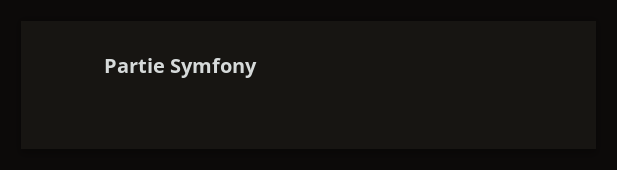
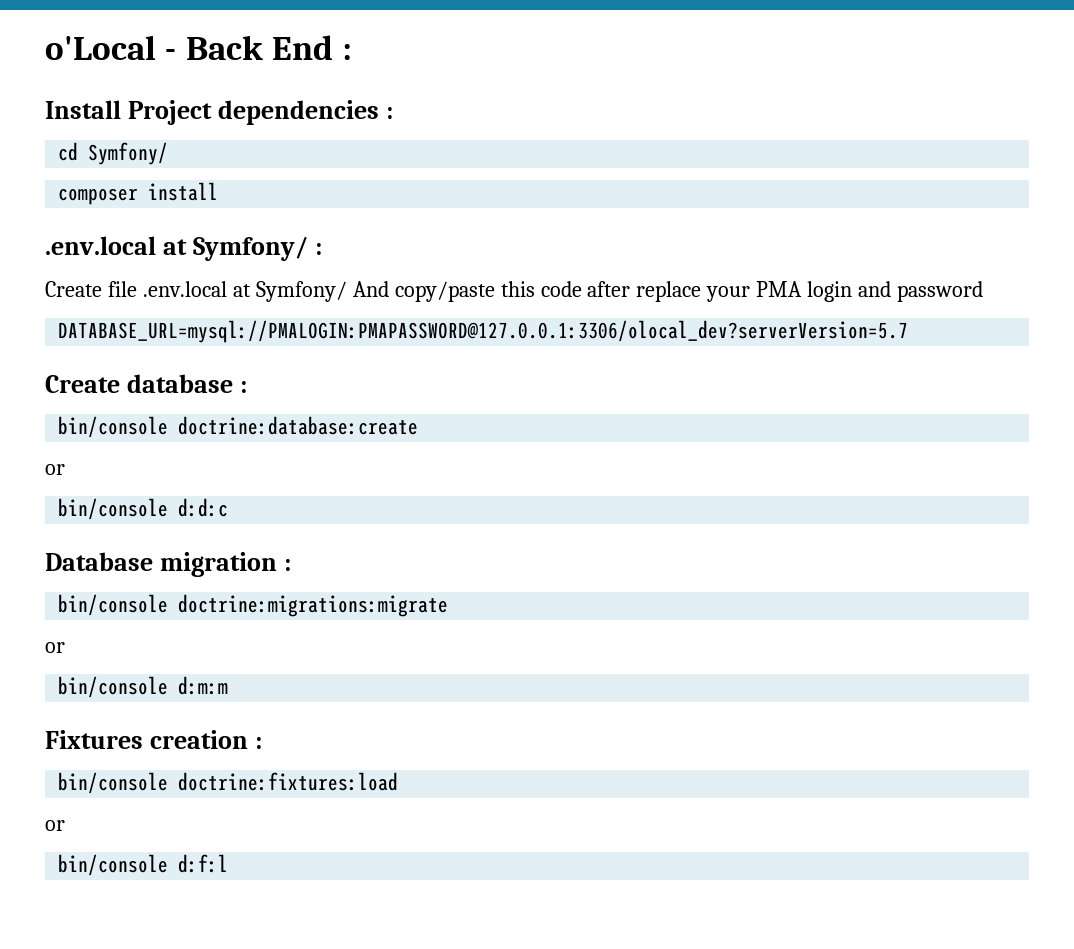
[104,58,258,78] Partie Symfony -> [45,35,353,60] [45,100,393,125] [58,142,169,165] [58,182,219,205] [45,236,322,261] [45,281,984,302] [58,320,909,343] [45,374,247,393] [58,416,419,438] [45,464,65,475] [58,498,229,520] [45,552,291,577] [58,594,449,617] [45,642,65,653] [58,676,229,698] [45,730,262,749] [58,772,399,794] [45,820,65,831] [58,854,229,876] o'Local - Back End : // Install Project dependencies : // cd Symfony/ // composer install // .env.local at Symfony/ : // Create file .env.local at Symfony/ And copy/paste this code after replace your PMA login and password // DATABASE_URL=mysql://PMALOGIN:PMAPASSWORD@127.0.0.1:3306/olocal_dev?serverVersion=5.7 // Create database : // bin/console doctrine:database:create // or // bin/console d:d:c // Database migration : // bin/console doctrine:migrations:migrate // or // bin/console d:m:m // Fixtures creation : // bin/console doctrine:fixtures:load // or // bin/console d:f:l

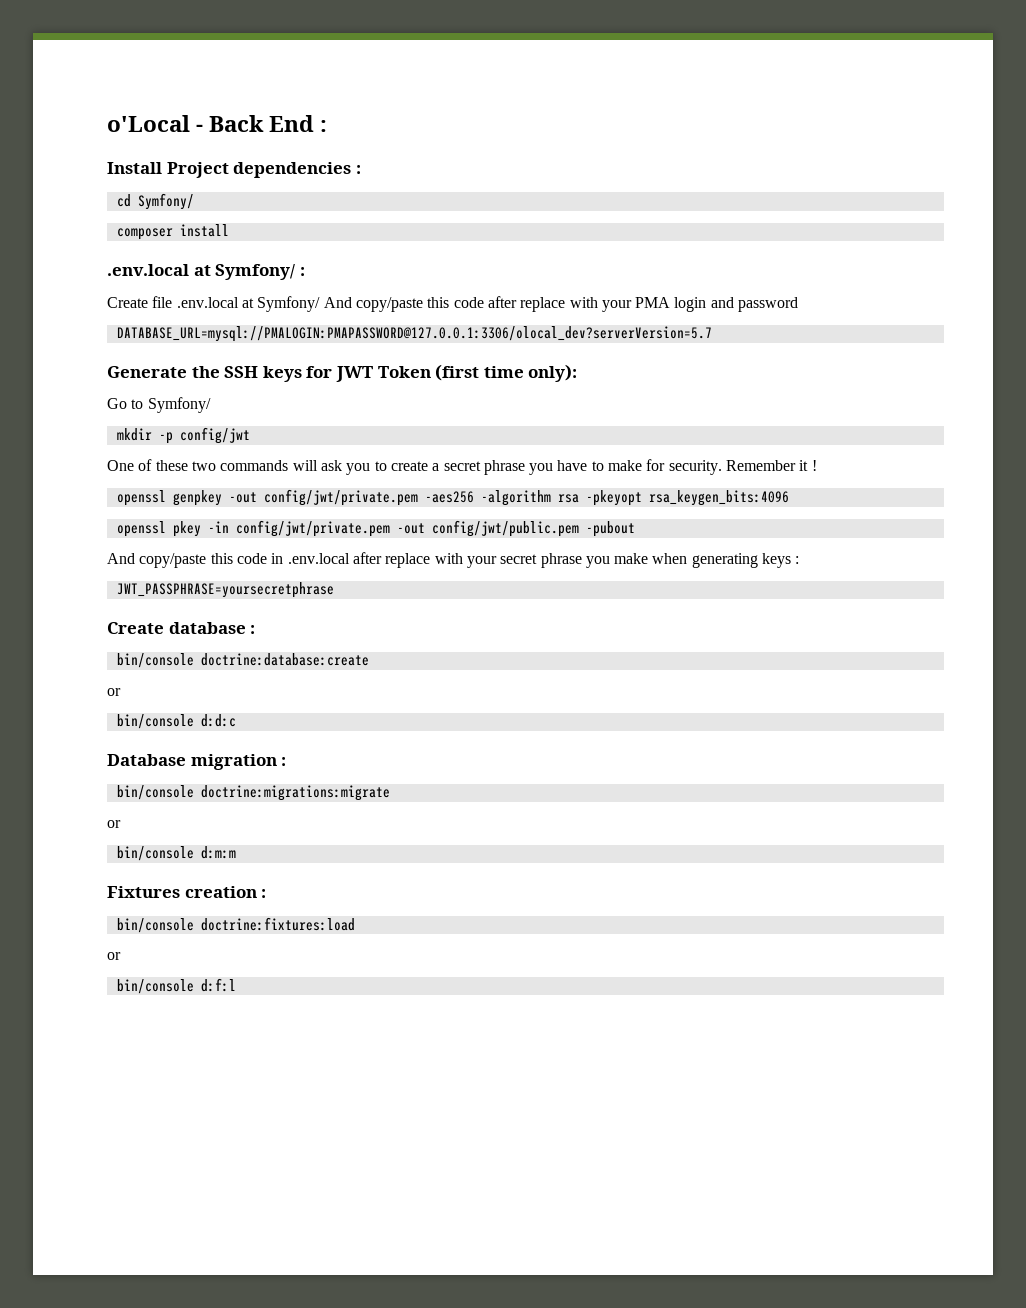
(702, 291) none -> [569,297,598,308] with
(909, 331) none -> [107,364,578,382] [107,397,211,413] [116,427,250,444] [107,459,817,475] [116,489,789,506] [116,520,635,537] [107,552,800,568] [116,582,334,598] // Generate the SSH keys for JWT Token (first time only): // Go to Symfony/ // mkdir -p config/jwt // One of these two commands will ask you to create a secret phrase you have to make for security. Remember it ! // openssl genpkey -out config/jwt/private.pem -aes256 -algorithm rsa -pkeyopt rsa_keygen_bits:4096 // openssl pkey -in config/jwt/private.pem -out config/jwt/public.pem -pubout // And copy/paste this code in .env.local after replace with your secret phrase you make when generating keys : // JWT_PASSPHRASE=yoursecretphrase

